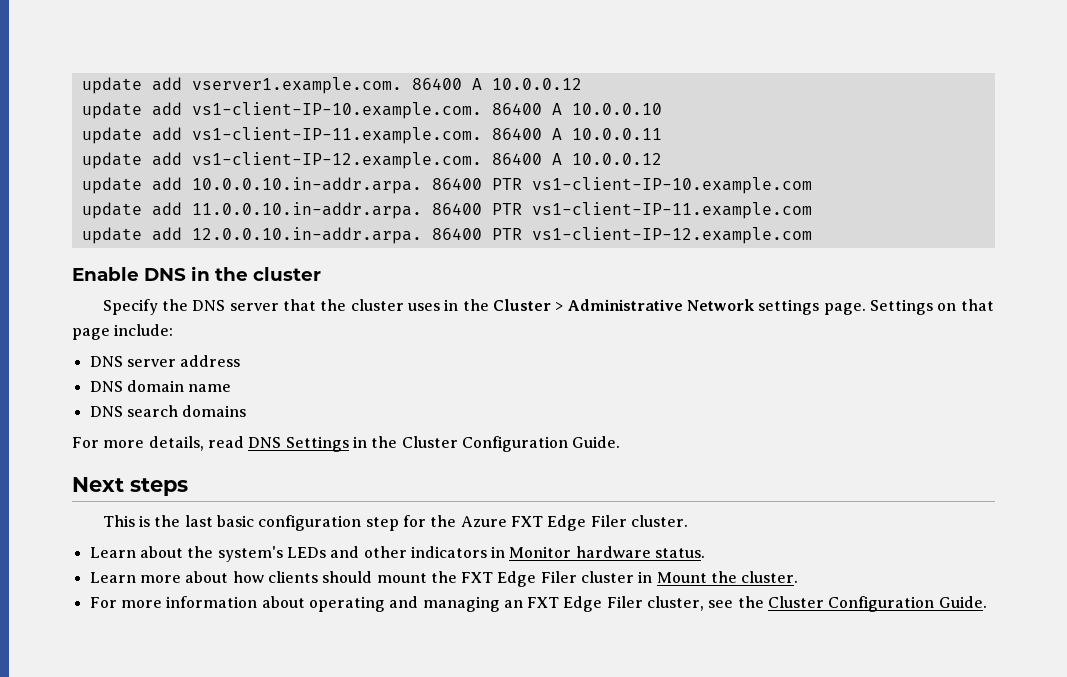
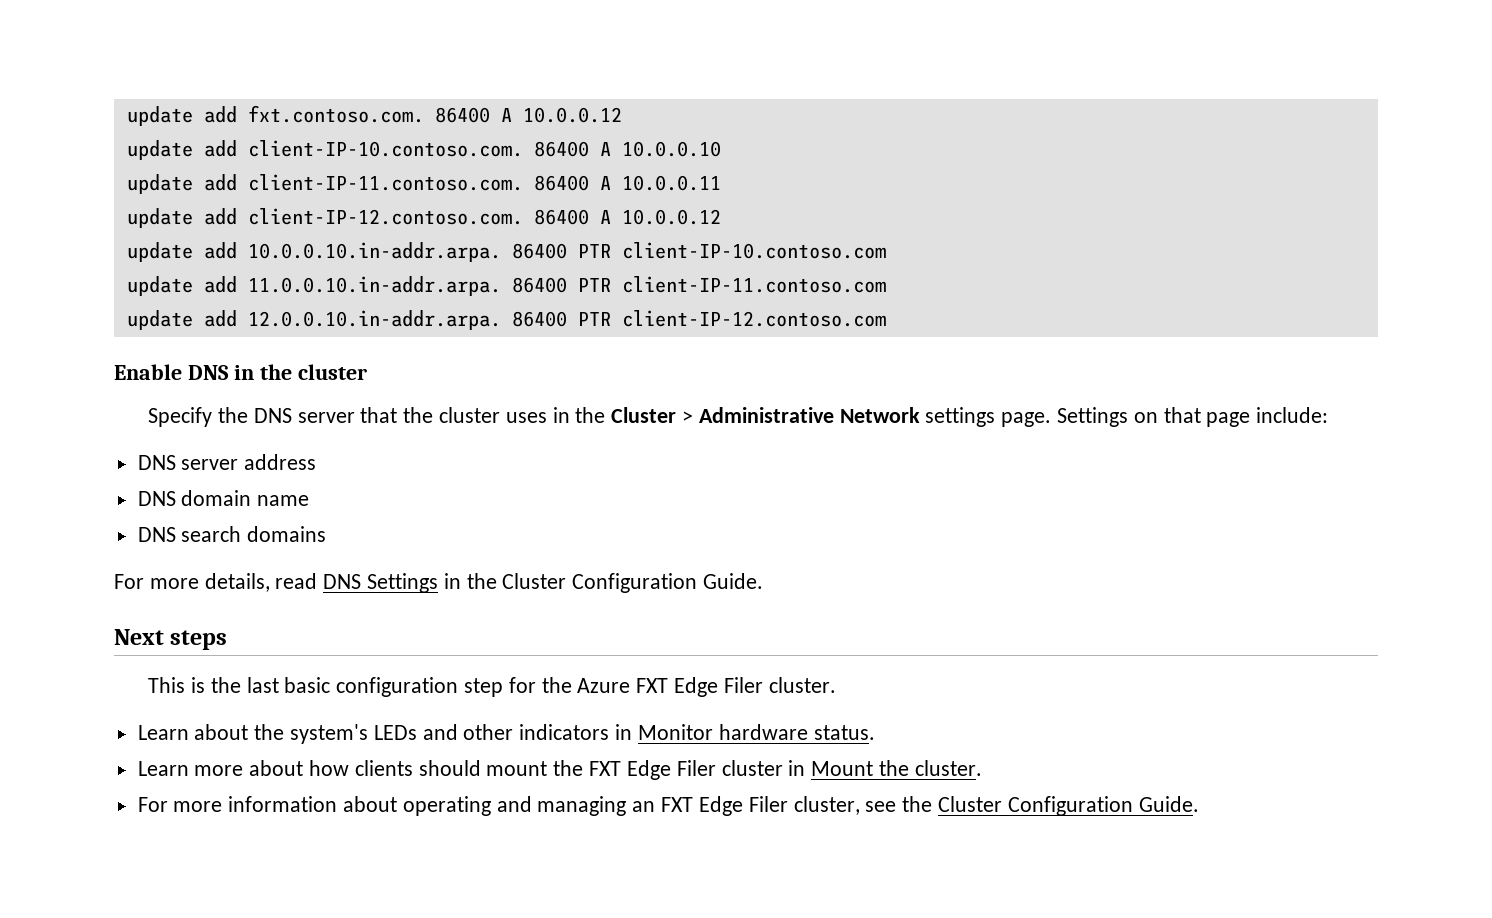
[81,77,582,94] [81,102,482,119] update add vserver1.example.com. 86400 A 10.0.0.12 // update add vs1-client-IP-10.example.com. -> [126,105,622,126] [126,140,523,160] update add fxt.contoso.com. 86400 A 10.0.0.12 // update add client-IP-10.contoso.com.
[191,127,482,144] vs1-client-IP-11.example.com. -> [247,174,523,191] client-IP-11.contoso.com.
[191,152,482,169] vs1-client-IP-12.example.com. -> [247,208,523,225] client-IP-12.contoso.com.
[531,177,812,194] vs1-client-IP-10.example.com -> [621,242,886,259] client-IP-10.contoso.com
[531,202,812,219] vs1-client-IP-11.example.com -> [621,276,886,293] client-IP-11.contoso.com
[531,227,812,244] vs1-client-IP-12.example.com -> [621,310,886,327] client-IP-12.contoso.com

